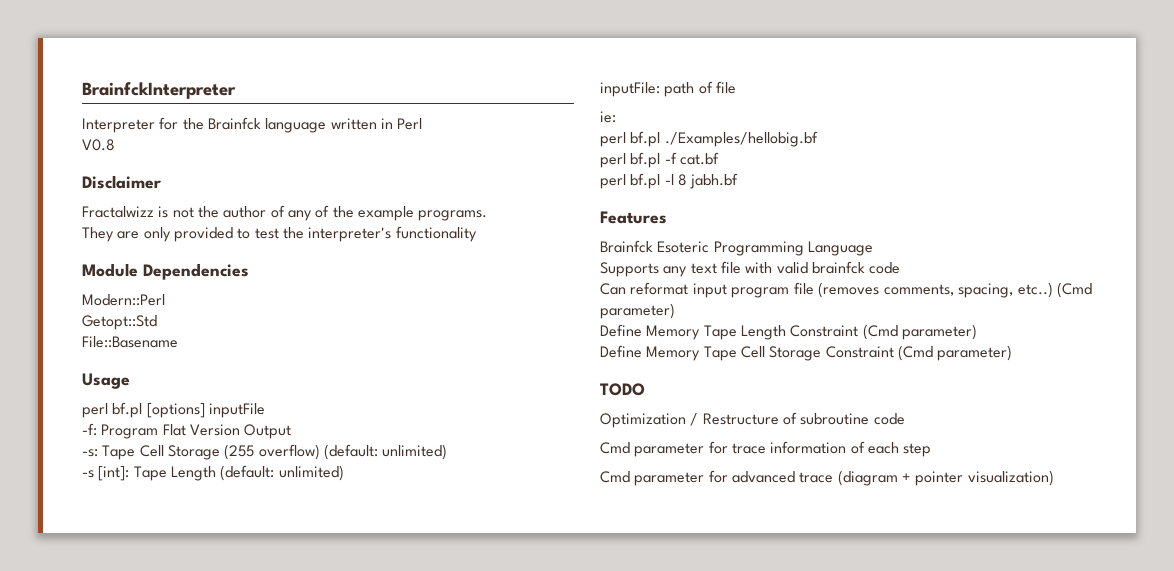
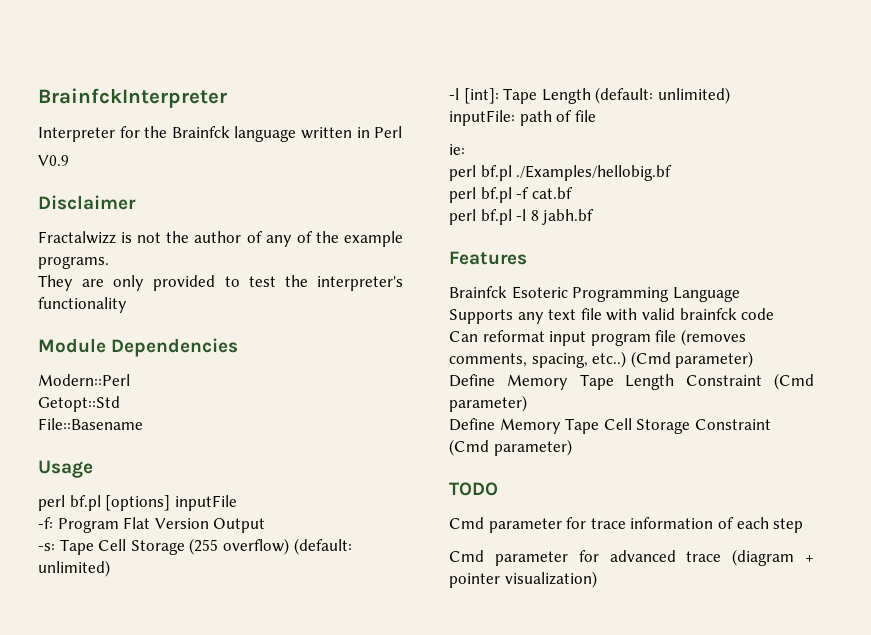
[82,139,115,151] V0.8 -> [38,155,69,166] V0.9
[82,470,94,478] -s -> [449,88,459,100] -l
[600,412,905,428] // Optimization / Restructure of subroutine code -> (498, 489) none

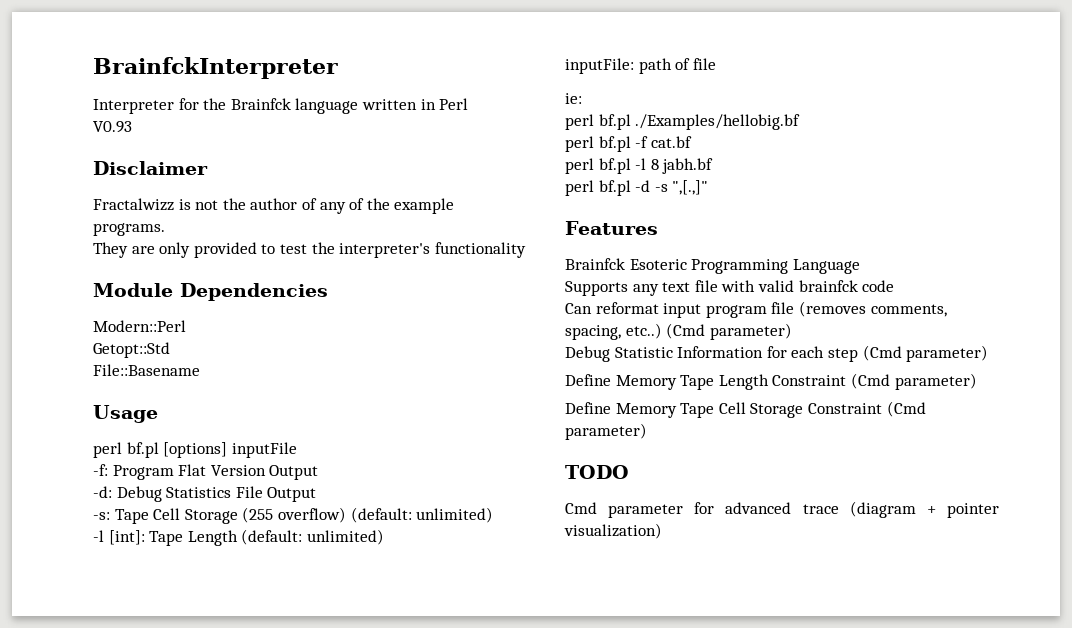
[38,155,69,166] V0.9 -> [93,121,132,133] V0.93
(266, 525) none -> [93,486,317,502] // -d: Debug Statistics File Output
(595, 217) none -> [565,180,709,196] // perl bf.pl -d -s ",[.,]"
(754, 359) none -> [565,345,989,362] // Debug Statistic Information for each step (Cmd parameter)
[449,517,804,533] // Cmd parameter for trace information of each step -> (629, 472) none

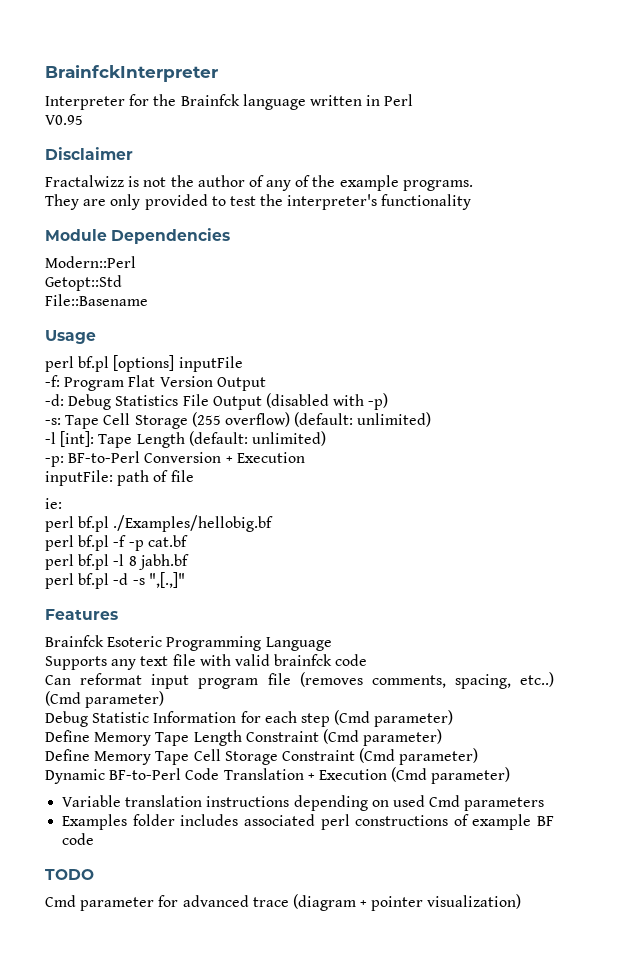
[93,121,132,133] V0.93 -> [45,115,83,125] V0.95
(317, 494) none -> [265,393,389,410] (disabled with -p)
(384, 537) none -> [45,451,305,467] // -p: BF-to-Perl Conversion + Execution
(649, 142) none -> [128,540,144,551] -p
(647, 431) none -> [45,767,511,784] [62,795,545,811] [62,814,554,830] [62,833,95,845] // Dynamic BF-to-Perl Code Translation + Execution (Cmd parameter) // Variable translation instructions depending on used Cmd parameters // Examples folder includes associated perl constructions of example BF code

